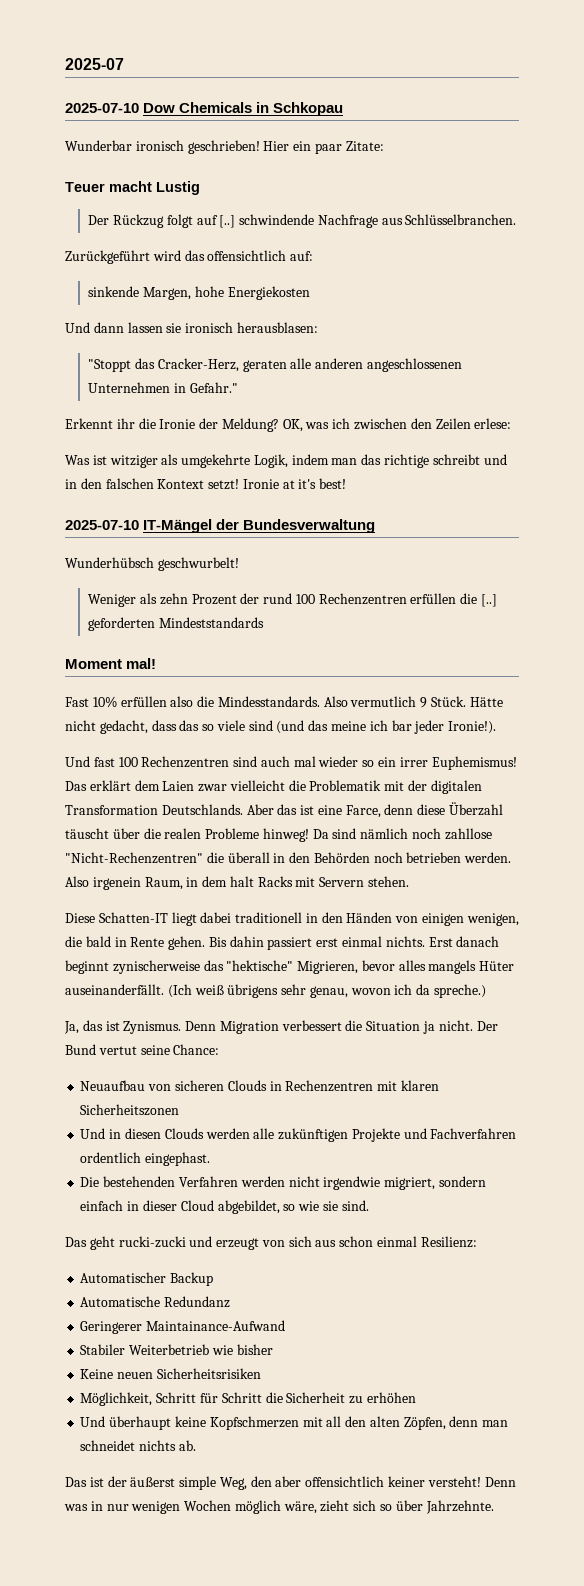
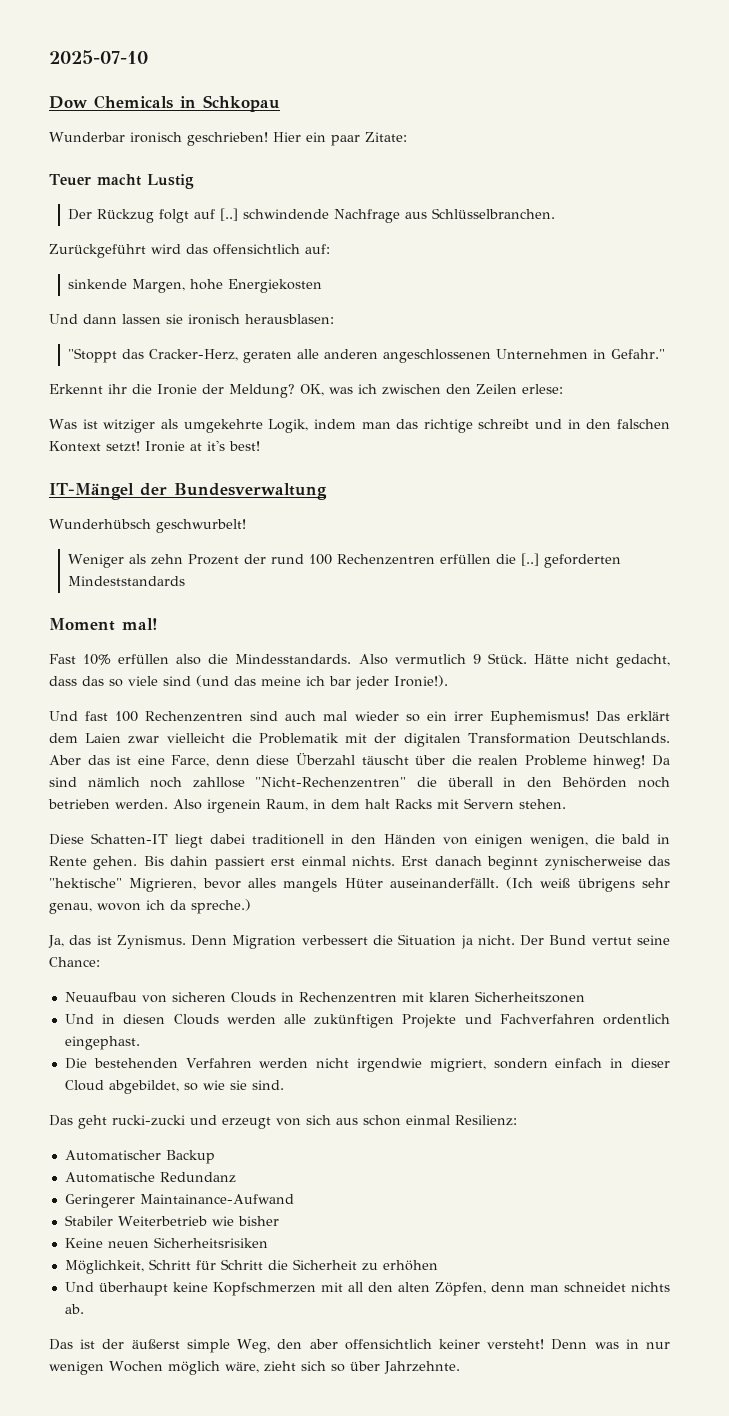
[65,58,124,70] [65,103,139,113] 2025-07 // 2025-07-10 -> [49,50,148,64] 2025-07-10 //
[65,520,139,530] 2025-07-10 -> (260, 446) none

